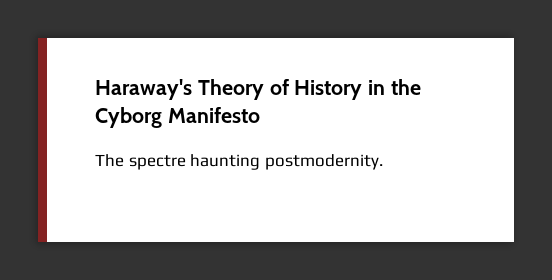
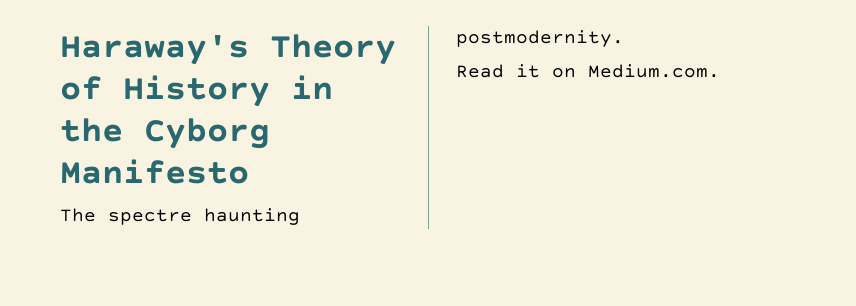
(383, 162) none -> [456,64,720,78] // Read it on Medium.com.

